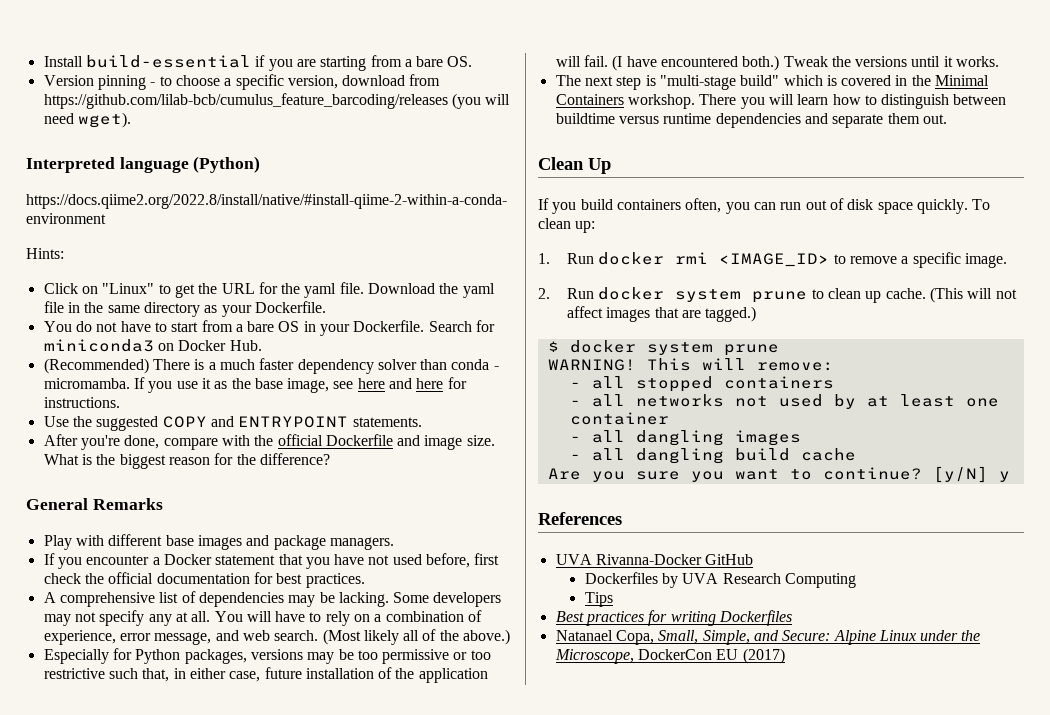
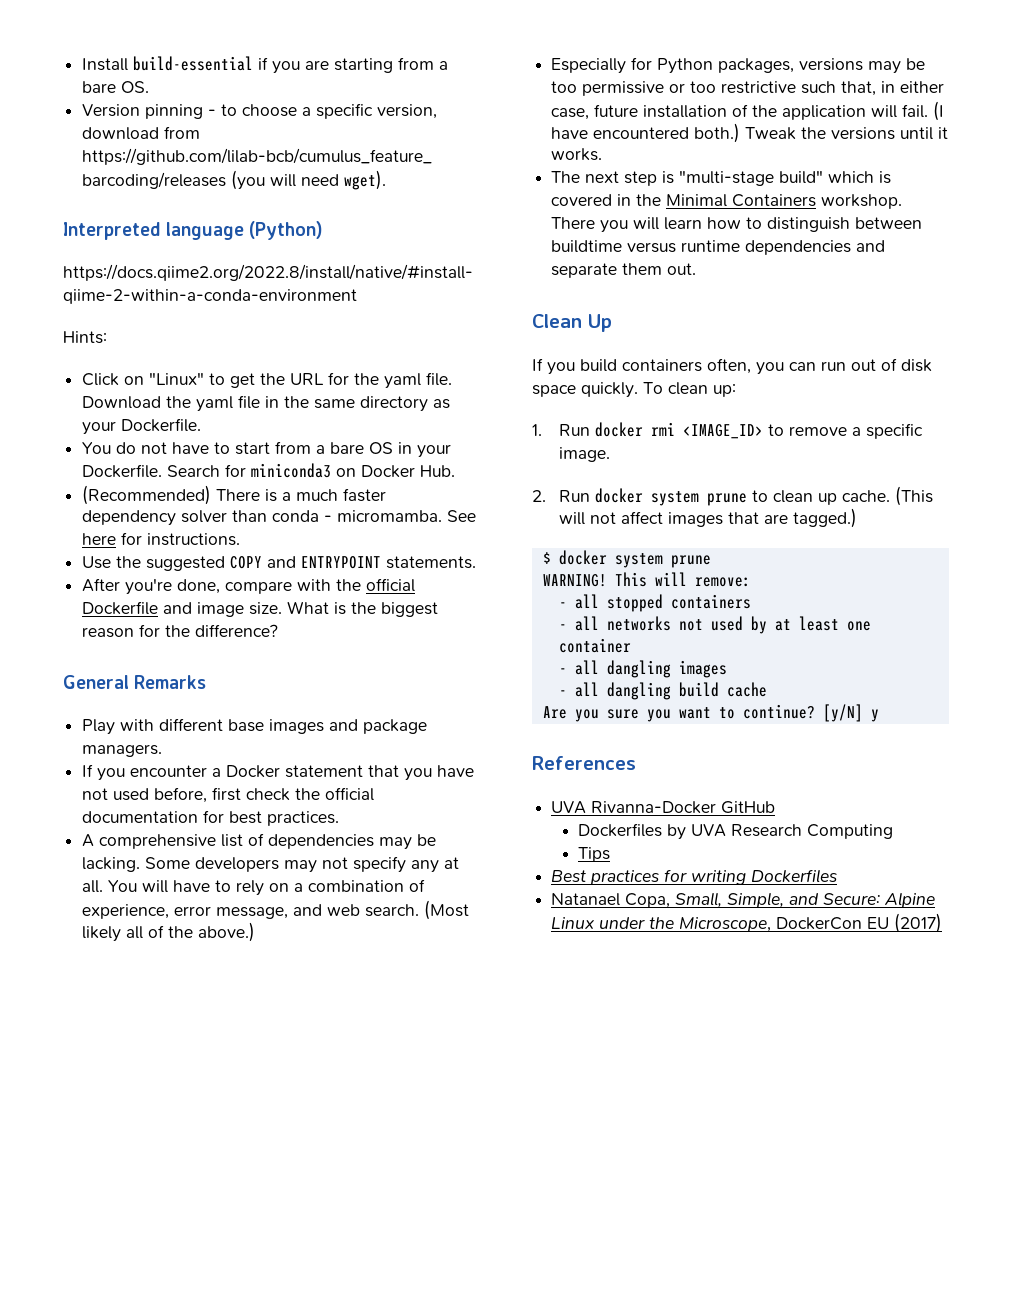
[133,377,413,393] If you use it as the base image, see here and -> [447,510,477,522] See

